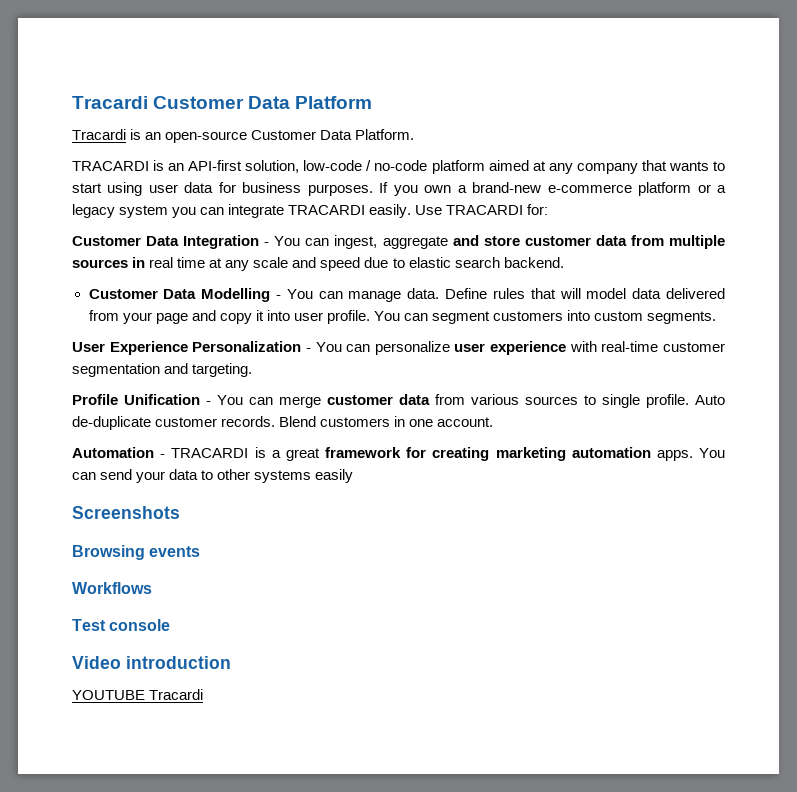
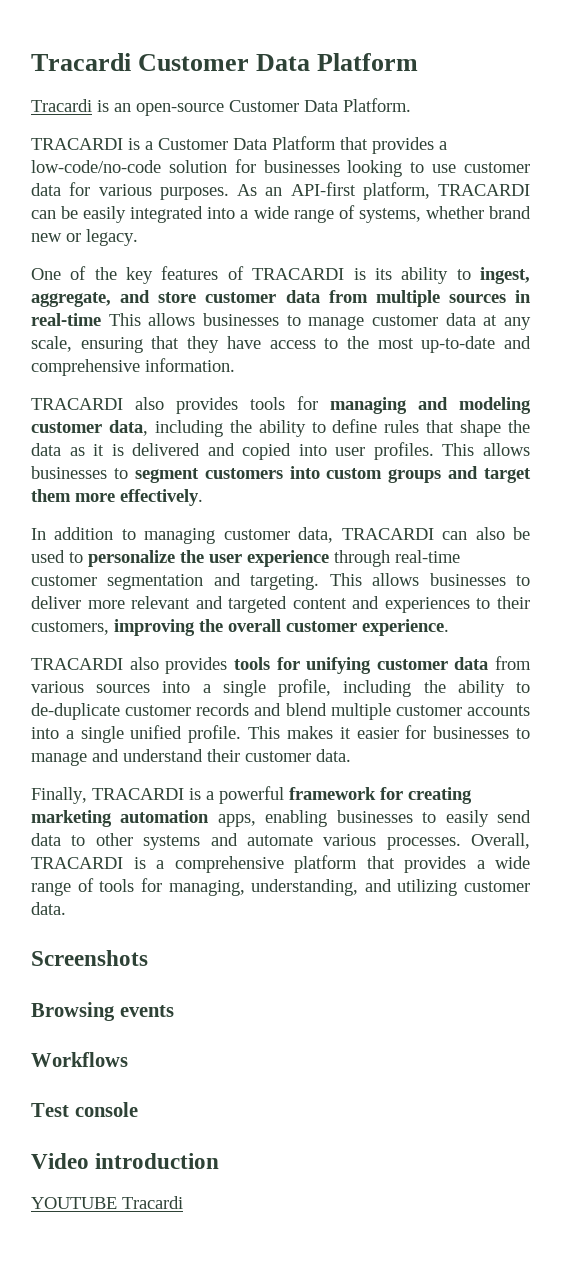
[168,160,726,174] [72,182,726,196] [72,204,549,218] [72,235,448,249] an API-first solution, low-code / no-code platform aimed at any company that wants to start using user data for business purposes. If you own a brand-new e-commerce platform or a legacy system you can integrate TRACARDI easily. Use TRACARDI for: // Customer Data Integration - You can ingest, aggregate -> [145,136,447,154] [31,159,530,177] [31,182,530,200] [31,205,531,223] [31,229,138,246] [31,266,530,284] [31,292,111,307] a Customer Data Platform that provides a low-code/no-code solution for businesses looking to use customer data for various purposes. As an API-first platform, TRACARDI can be easily integrated into a wide range of systems, whether brand new or legacy. // One of the key features of TRACARDI is its ability to ingest, aggregate,
[149,257,564,271] [88,288,725,302] [88,310,717,324] [72,341,450,355] real time at any scale and speed due to elastic search backend. // Customer Data Modelling - You can manage data. Define rules that will model data delivered from your page and copy it into user profile. You can segment customers into custom segments. // User Experience Personalization - You can personalize -> [31,313,531,330] [31,336,531,353] [31,358,235,376] [31,396,531,414] [31,419,530,437] [31,442,530,460] [31,466,531,483] [31,489,203,506] [31,527,530,544] [31,550,204,567] real-time This allows businesses to manage customer data at any scale, ensuring that they have access to the most up-to-date and comprehensive information. // TRACARDI also provides tools for managing and modeling customer data, including the ability to define rules that shape the data as it is delivered and copied into user profiles. This allows businesses to segment customers into custom groups and target them more effectively. // In addition to managing customer data, TRACARDI can also be used to personalize the
[569,341,597,352] with -> [334,550,390,567] through
[72,394,321,408] // Profile Unification - You can merge -> [329,573,530,586] [31,596,530,613] [31,619,449,636] [31,657,372,674] This allows businesses to deliver more relevant and targeted content and experiences to their customers, improving the overall customer experience. // TRACARDI also provides tools for unifying
[584,394,725,408] [72,416,494,430] [72,447,320,461] to single profile. Auto de-duplicate customer records. Blend customers in one account. // Automation - TRACARDI is a great -> [162,679,530,697] [31,703,530,720] [31,725,530,743] [31,749,351,766] [31,786,284,804] into a single profile, including the ability to de-duplicate customer records and blend multiple customer accounts into a single unified profile. This makes it easier for businesses to manage and understand their customer data. // Finally, TRACARDI is a powerful
[656,448,725,461] [72,469,354,483] apps. You can send your data to other systems easily -> [217,810,531,827] [31,833,530,850] [31,855,530,873] [31,878,530,896] [31,902,66,915] apps, enabling businesses to easily send data to other systems and automate various processes. Overall, TRACARDI is a comprehensive platform that provides a wide range of tools for managing, understanding, and utilizing customer data.

